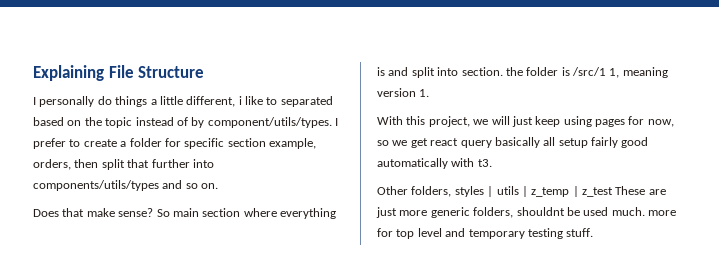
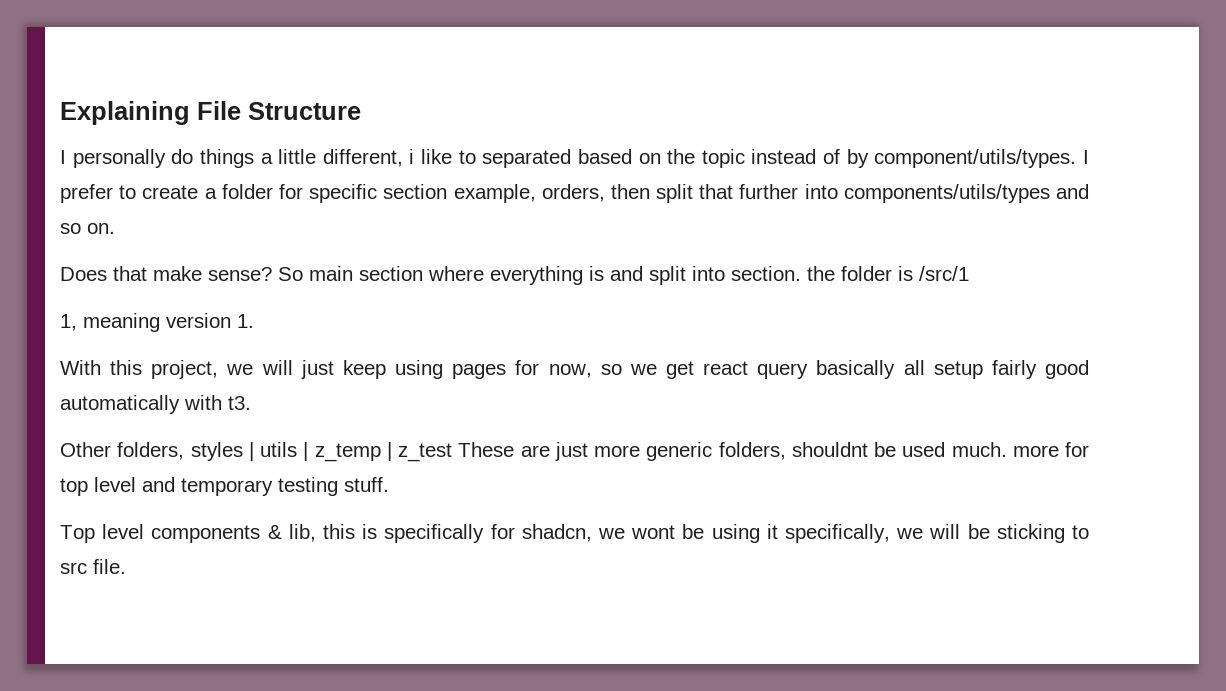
(606, 71) none -> (969, 273) //
(594, 232) none -> [60,524,1090,543] [60,559,126,574] // Top level components & lib, this is specifically for shadcn, we wont be using it specifically, we will be sticking to src file.

